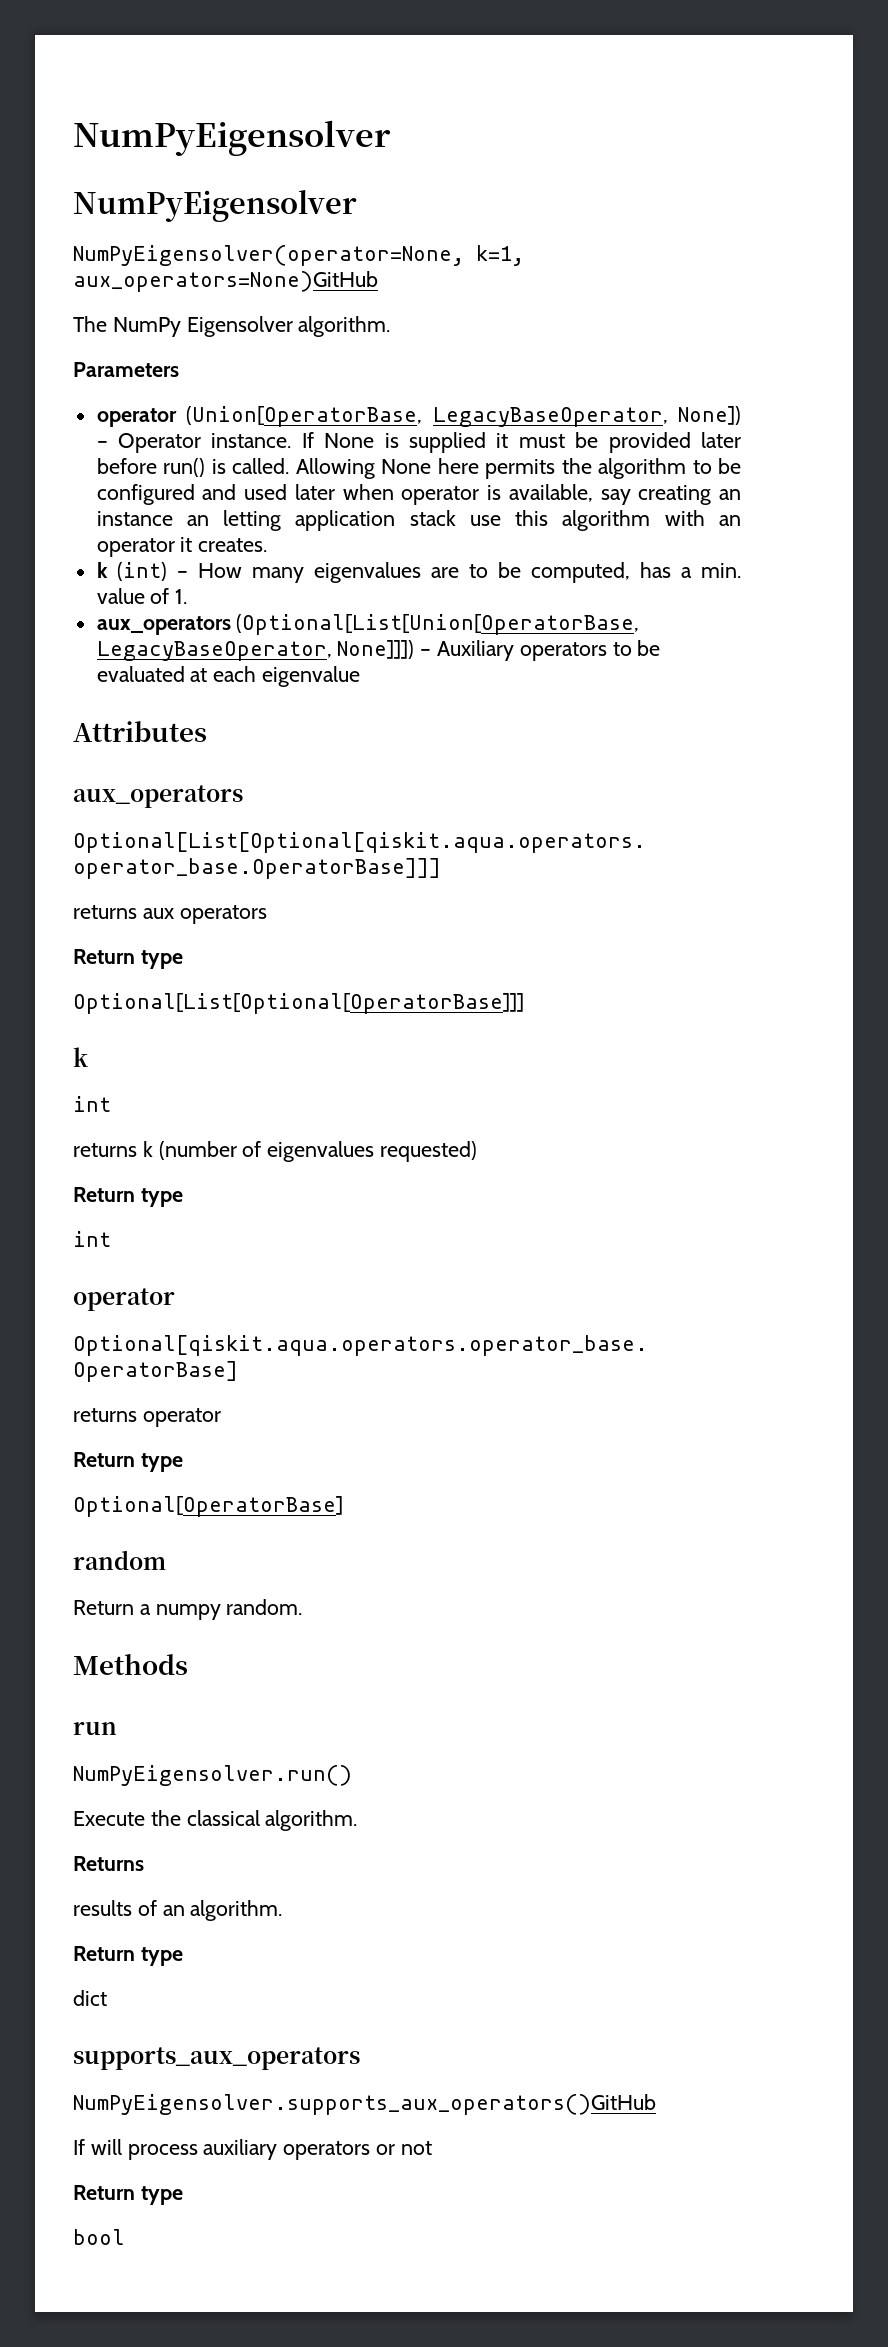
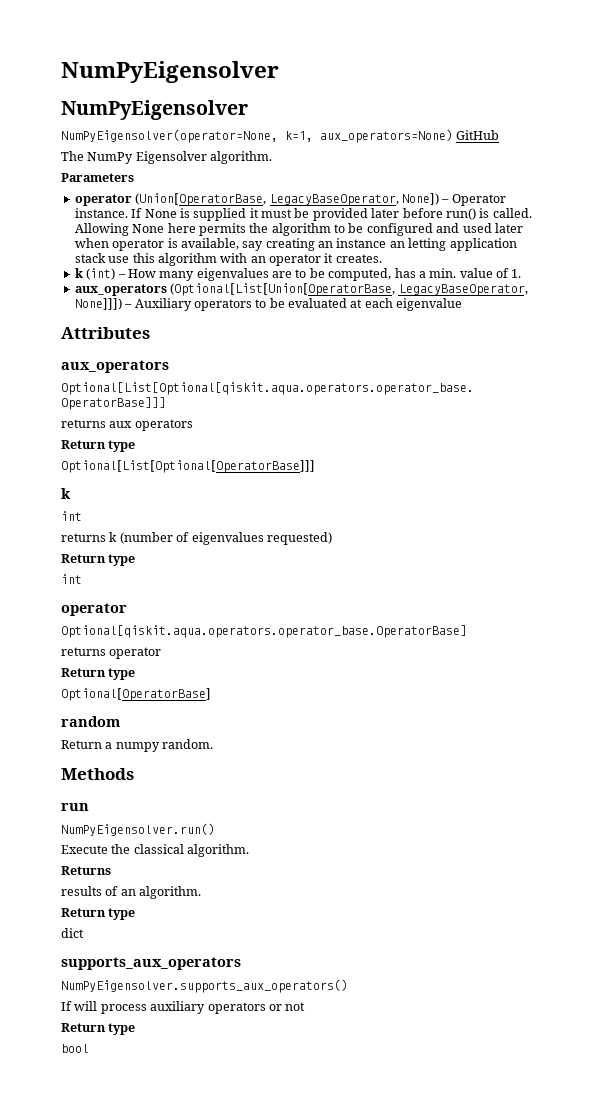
[73,271,378,292] aux_operators=None)GitHub -> [320,129,500,143] aux_operators=None) GitHub
[73,2094,656,2115] NumPyEigensolver.supports_aux_operators()GitHub -> [61,979,348,993] NumPyEigensolver.supports_aux_operators()

